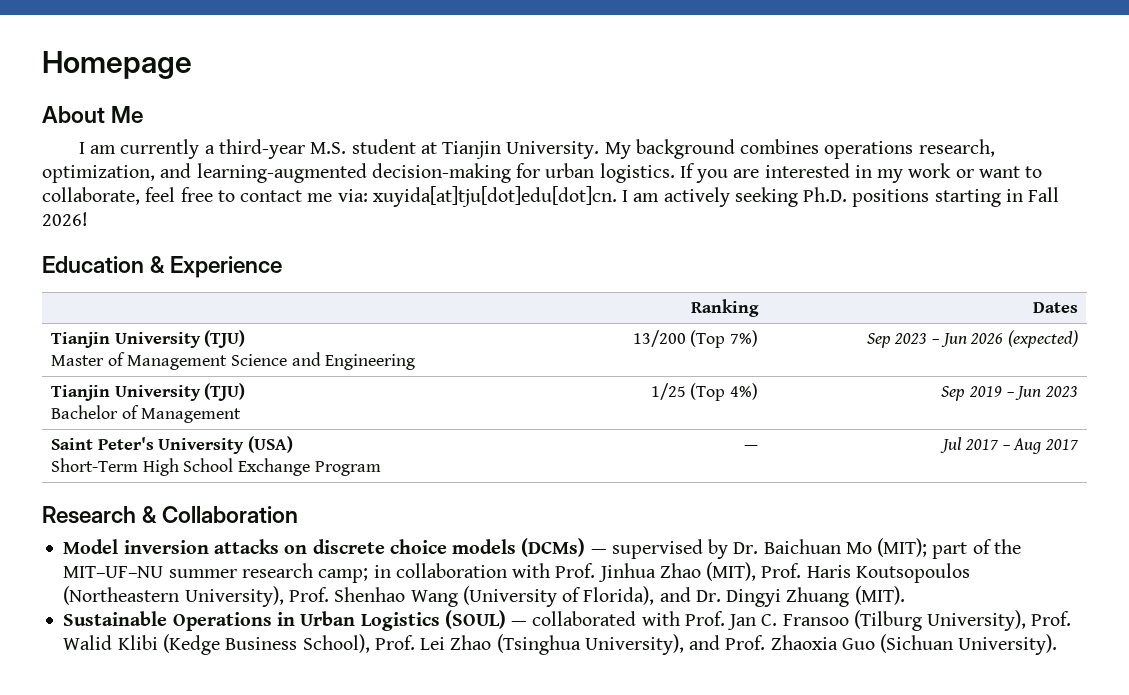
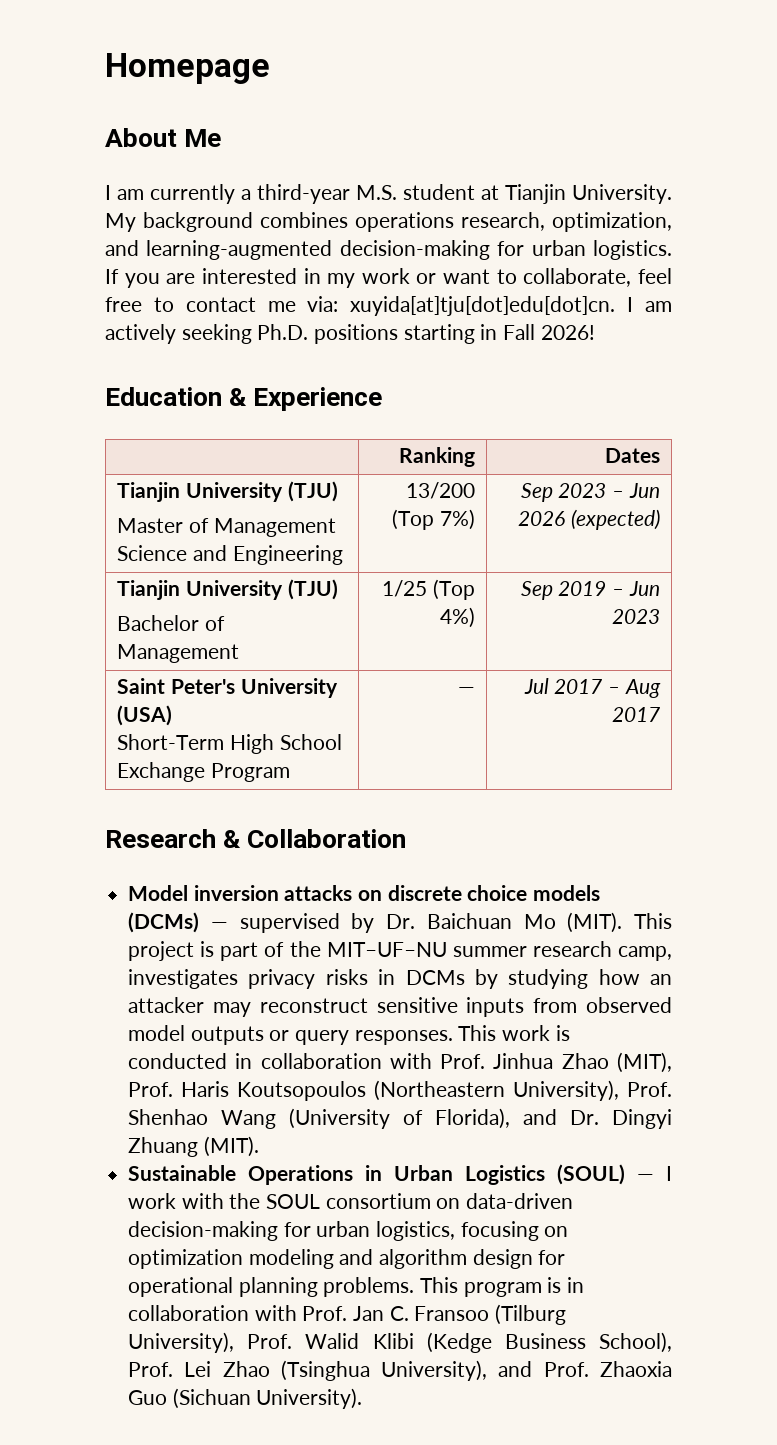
[877,538,928,557] (MIT); -> [567,912,672,933] [128,941,215,961] (MIT). This project is
[318,568,369,583] camp; -> [617,946,672,961] [128,969,672,989] [128,997,672,1017] [128,1025,570,1045] [128,1053,228,1069] camp, investigates privacy risks in DCMs by studying how an attacker may reconstruct sensitive inputs from observed model outputs or query responses. This work is conducted
[532,611,637,626] collaborated -> [665,1166,672,1181] [128,1193,574,1209] [128,1221,569,1241] [128,1249,566,1269] [128,1277,585,1297] [128,1305,250,1321] I work with the SOUL consortium on data-driven decision-making for urban logistics, focusing on optimization modeling and algorithm design for operational planning problems. This program is in collaboration

